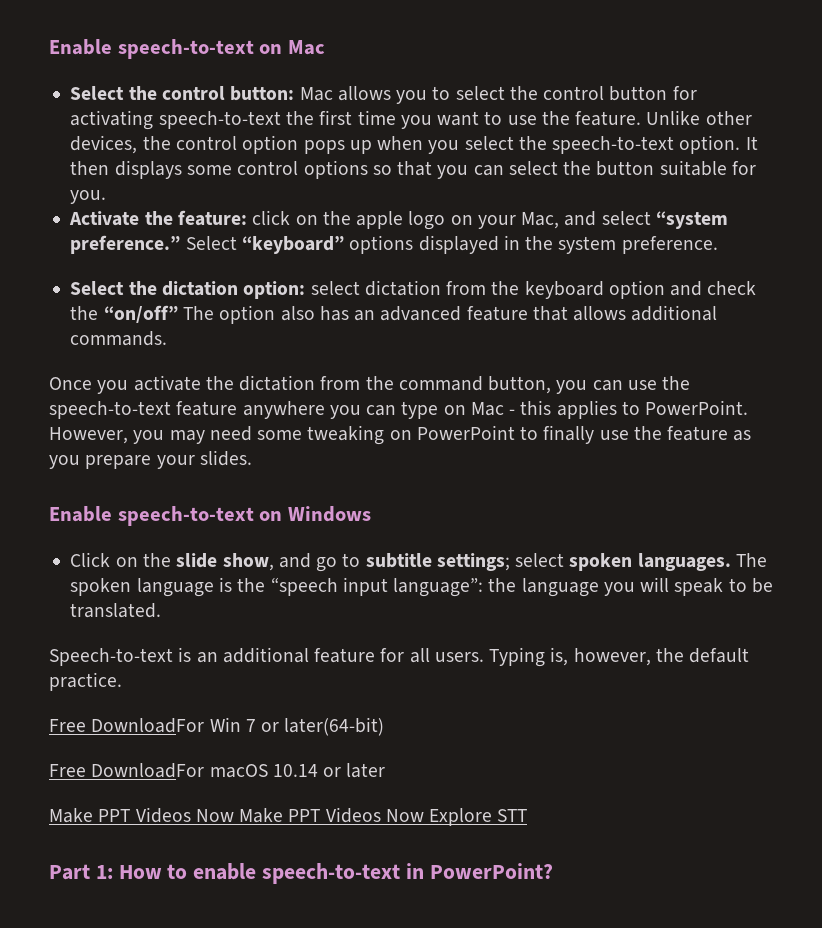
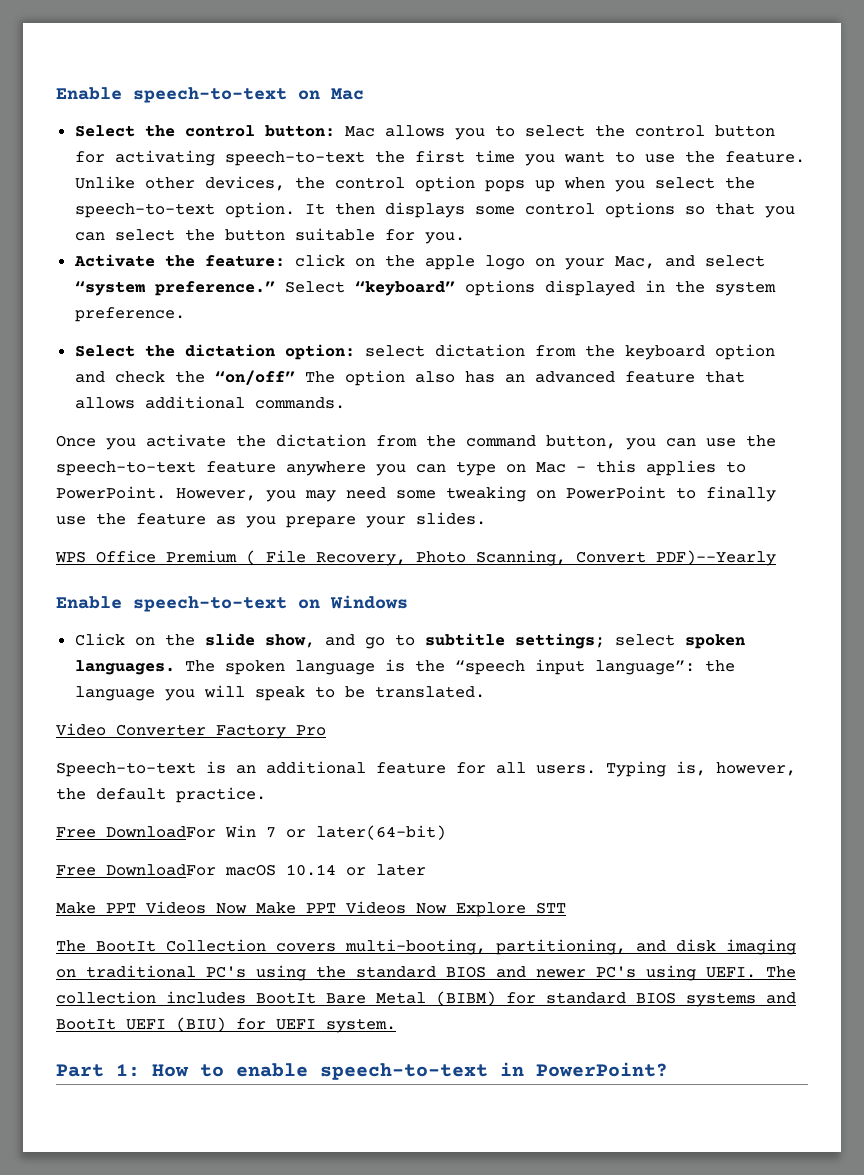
(252, 458) none -> [55,550,776,566] // WPS Office Premium ( File Recovery, Photo Scanning, Convert PDF)--Yearly
(162, 610) none -> [56,723,326,739] // Video Converter Factory Pro
(528, 815) none -> [56,939,796,955] [56,965,796,981] [56,991,796,1007] [56,1017,396,1033] // The BootIt Collection covers multi-booting, partitioning, and disk imaging on traditional PC's using the standard BIOS and newer PC's using UEFI. The collection includes BootIt Bare Metal (BIBM) for standard BIOS systems and BootIt UEFI (BIU) for UEFI system.

